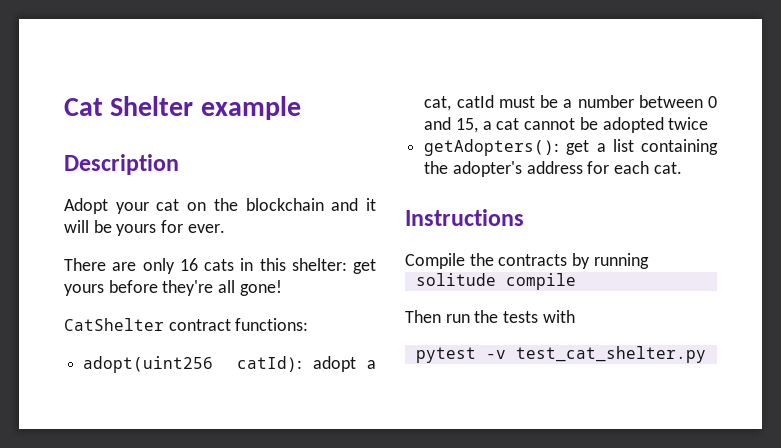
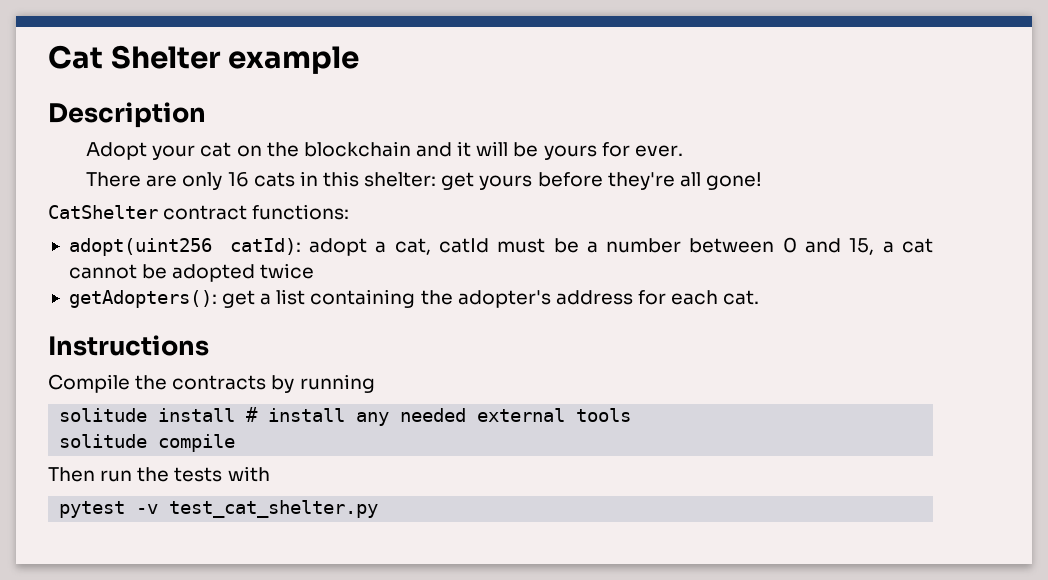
(649, 261) none -> [59,407,632,426] // solitude install # install any needed external tools

